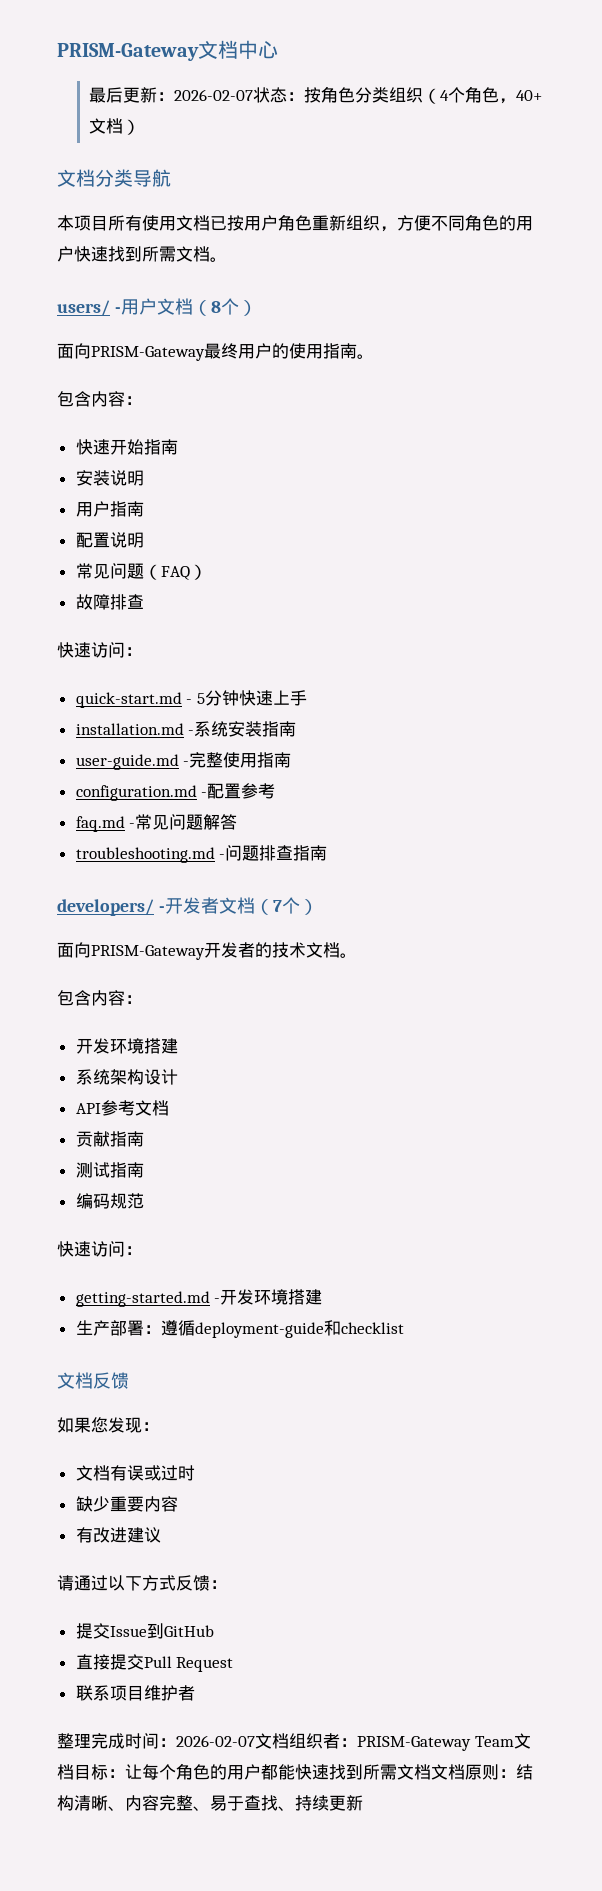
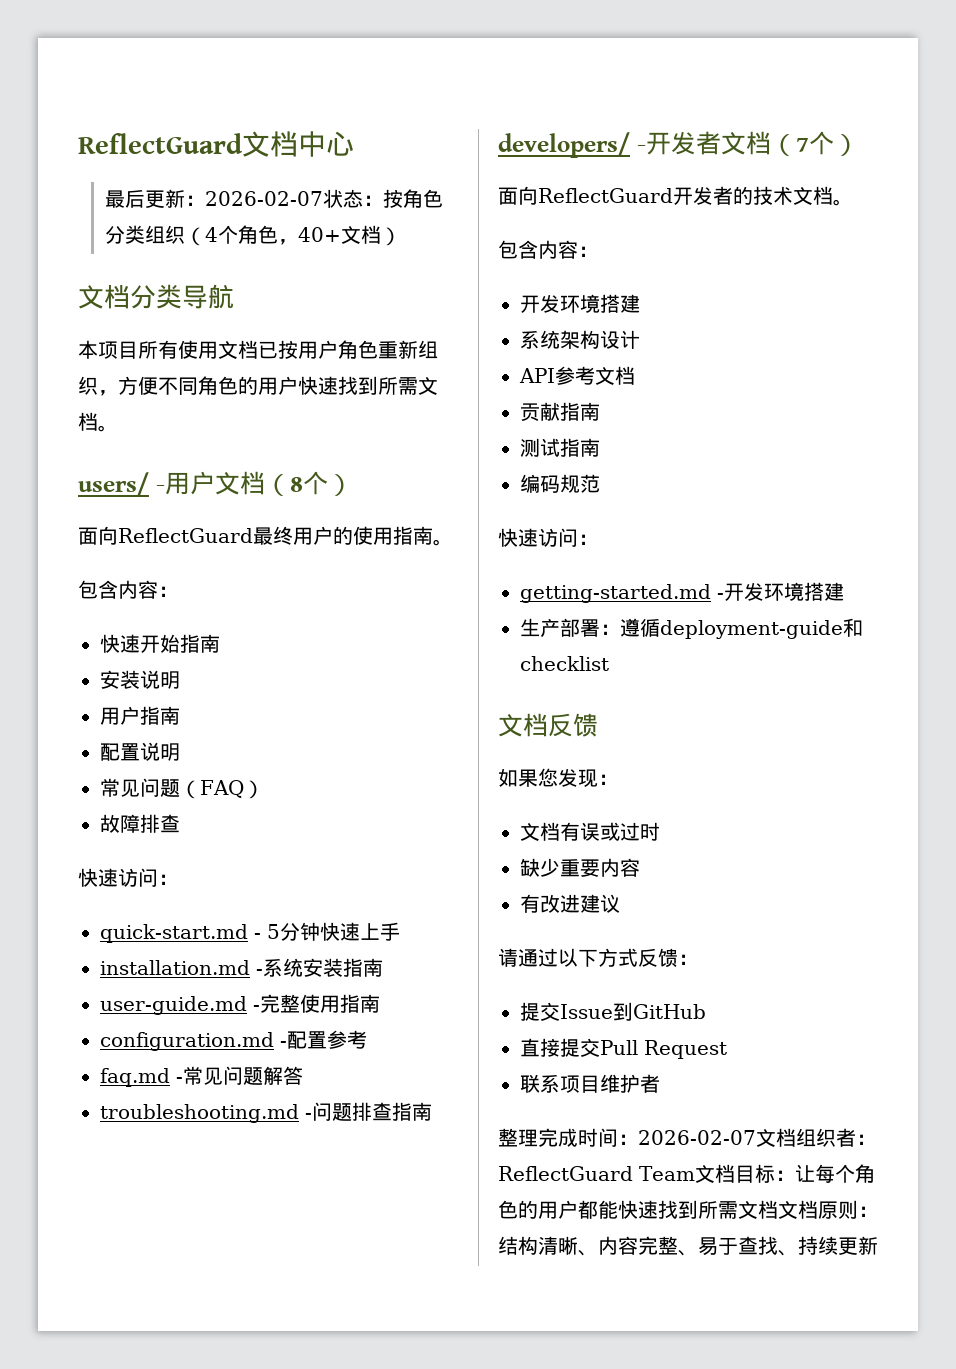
[57,43,199,61] PRISM-Gateway -> [78,133,243,154] ReflectGuard
[91,346,205,361] PRISM-Gateway -> [118,528,253,543] ReflectGuard
[91,945,205,960] PRISM-Gateway -> [538,188,673,203] ReflectGuard
[357,1736,471,1751] PRISM-Gateway -> [498,1166,633,1181] ReflectGuard

